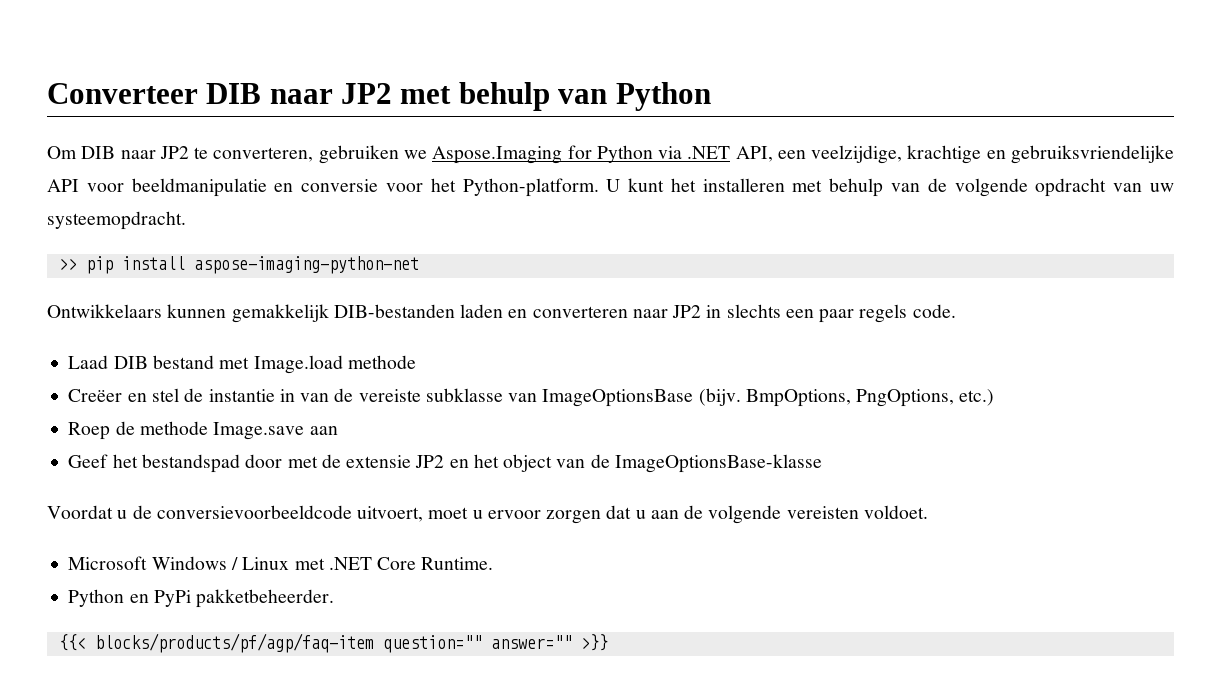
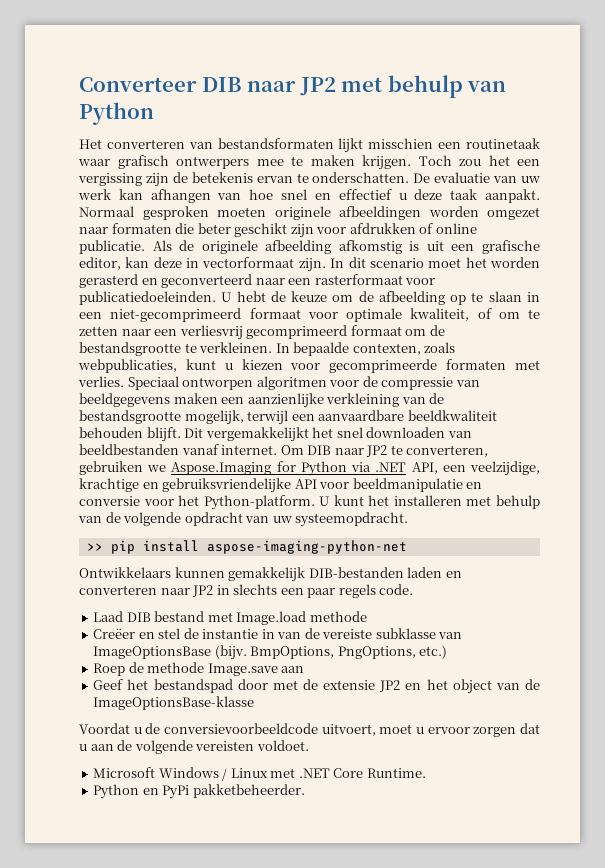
(711, 96) none -> [79,138,540,153] [78,155,540,170] [78,172,540,187] [78,189,540,203] [79,206,540,220] [79,223,477,238] [79,240,540,254] [79,257,540,272] [79,274,436,288] [79,291,540,305] [79,308,540,322] [79,325,445,340] [79,342,456,356] [78,359,540,373] [78,376,480,390] [79,393,445,408] [79,410,497,425] [79,427,472,442] [79,444,278,455] Het converteren van bestandsformaten lijkt misschien een routinetaak waar grafisch ontwerpers mee te maken krijgen. Toch zou het een vergissing zijn de betekenis ervan te onderschatten. De evaluatie van uw werk kan afhangen van hoe snel en effectief u deze taak aanpakt. Normaal gesproken moeten originele afbeeldingen worden omgezet naar formaten die beter geschikt zijn voor afdrukken of online publicatie. Als de originele afbeelding afkomstig is uit een grafische editor, kan deze in vectorformaat zijn. In dit scenario moet het worden gerasterd en geconverteerd naar een rasterformaat voor publicatiedoeleinden. U hebt de keuze om de afbeelding op te slaan in een niet-gecomprimeerd formaat voor optimale kwaliteit, of om te zetten naar een verliesvrij gecomprimeerd formaat om de bestandsgrootte te verkleinen. In bepaalde contexten, zoals webpublicaties, kunt u kiezen voor gecomprimeerde formaten met verlies. Speciaal ontworpen algoritmen voor de compressie van beeldgegevens maken een aanzienlijke verkleining van de bestandsgrootte mogelijk, terwijl een aanvaardbare beeldkwaliteit behouden blijft. Dit vergemakkelijkt het snel downloaden van beeldbestanden vanaf internet.
[58,633,608,653] // {{< blocks/products/pf/agp/faq-item question="" answer="" >}} -> (305, 791) none

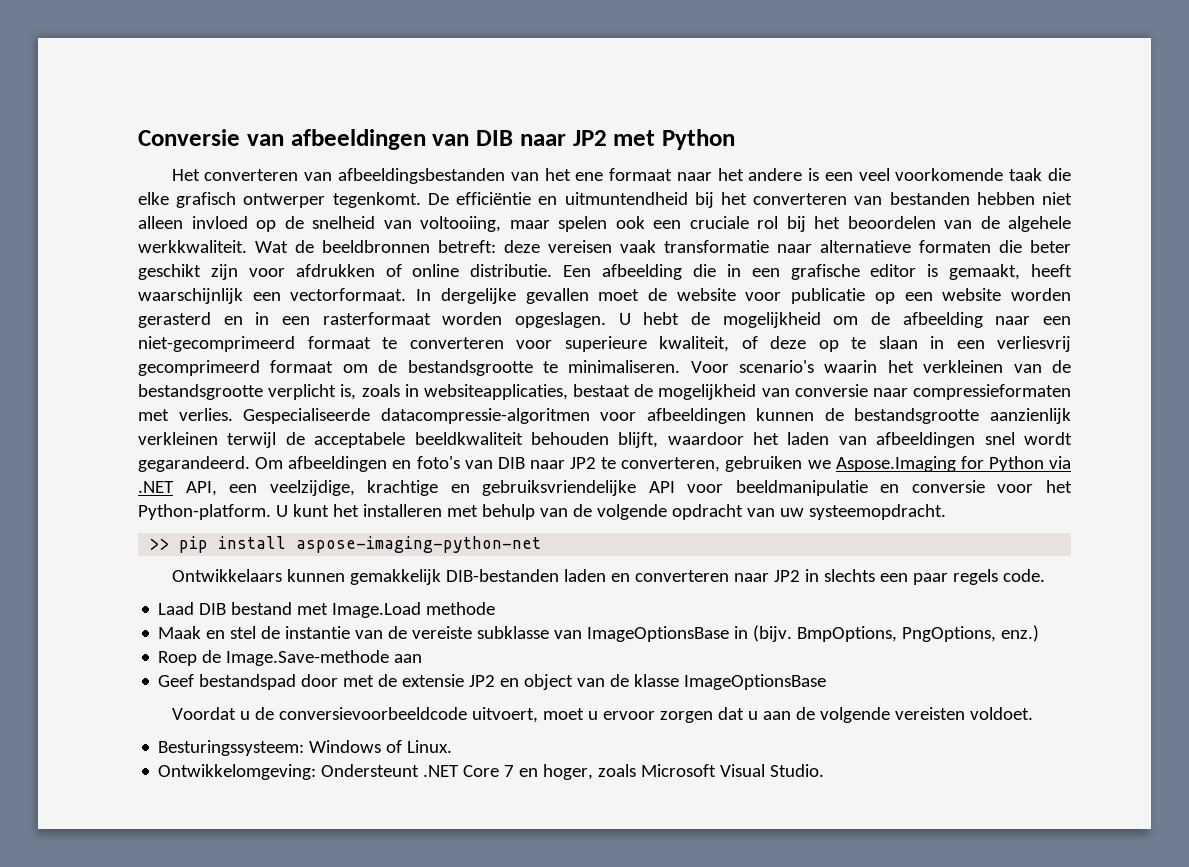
[79,77,197,92] Converteer -> [138,129,470,150] Conversie van afbeeldingen van
[387,75,507,98] behulp van -> (656, 138) none
[217,138,540,153] [78,155,540,170] [78,172,540,187] [78,189,540,203] [79,206,540,220] [79,227,108,234] bestandsformaten lijkt misschien een routinetaak waar grafisch ontwerpers mee te maken krijgen. Toch zou het een vergissing zijn de betekenis ervan te onderschatten. De evaluatie van uw werk kan afhangen van hoe snel en effectief u deze taak aanpakt. Normaal gesproken moeten originele afbeeldingen worden omgezet naar -> [338,168,1072,184] [138,192,1072,208] [138,216,1071,232] [138,240,911,253] afbeeldingsbestanden van het ene formaat naar het andere is een veel voorkomende taak die elke grafisch ontwerper tegenkomt. De efficiëntie en uitmuntendheid bij het converteren van bestanden hebben niet alleen invloed op de snelheid van voltooiing, maar spelen ook een cruciale rol bij het beoordelen van de algehele werkkwaliteit. Wat de beeldbronnen betreft: deze vereisen vaak transformatie naar alternatieve
[79,240,540,254] [79,257,540,272] [79,274,436,288] [79,291,216,305] publicatie. Als de originele afbeelding afkomstig is uit een grafische editor, kan deze in vectorformaat zijn. In dit scenario moet het worden gerasterd en geconverteerd naar een rasterformaat voor publicatiedoeleinden. -> [470,264,1072,280] [138,288,1071,304] [138,312,606,328] distributie. Een afbeelding die in een grafische editor is gemaakt, heeft waarschijnlijk een vectorformaat. In dergelijke gevallen moet de website voor publicatie op een website worden gerasterd en in een rasterformaat worden opgeslagen.
[291,291,328,302] keuze -> [722,312,821,328] mogelijkheid
(445, 298) none -> [995,316,1071,325] [138,336,806,352] naar een niet-gecomprimeerd formaat te converteren voor superieure kwaliteit, of deze
[110,308,540,322] [79,326,178,336] niet-gecomprimeerd formaat voor optimale kwaliteit, of om te zetten naar een -> (985, 344) none
[199,342,456,356] [78,359,540,373] [78,376,480,390] [79,393,445,408] [79,410,497,425] [79,427,472,442] [79,444,304,455] verkleinen. In bepaalde contexten, zoals webpublicaties, kunt u kiezen voor gecomprimeerde formaten met verlies. Speciaal ontworpen algoritmen voor de compressie van beeldgegevens maken een aanzienlijke verkleining van de bestandsgrootte mogelijk, terwijl een aanvaardbare beeldkwaliteit behouden blijft. Dit vergemakkelijkt het snel downloaden van beeldbestanden vanaf internet. Om -> [568,360,1071,373] [138,384,1071,400] [138,408,1071,424] [138,432,1072,448] [138,456,493,472] minimaliseren. Voor scenario's waarin het verkleinen van de bestandsgrootte verplicht is, zoals in websiteapplicaties, bestaat de mogelijkheid van conversie naar compressieformaten met verlies. Gespecialiseerde datacompressie-algoritmen voor afbeeldingen kunnen de bestandsgrootte aanzienlijk verkleinen terwijl de acceptabele beeldkwaliteit behouden blijft, waardoor het laden van afbeeldingen snel wordt gegarandeerd. Om afbeeldingen en foto's van
[236,611,307,625] Image.load -> [332,602,422,618] Image.Load
[93,628,136,639] Creëer -> [158,626,202,639] Maak
[261,629,275,639] in -> (351, 632) none
(212, 652) none -> [734,626,749,639] in
[419,645,448,659] etc.) -> [1001,625,1040,642] enz.)
[147,662,278,676] methode Image.save -> [226,650,390,666] Image.Save-methode
[127,679,149,690] het -> (195, 680) none
[426,679,448,690] het -> (520, 682) none
[93,696,255,710] ImageOptionsBase-klasse -> [634,674,827,690] klasse ImageOptionsBase
[93,767,426,781] [93,784,305,799] Microsoft Windows / Linux met .NET Core Runtime. // Python en PyPi pakketbeheerder. -> [158,740,453,756] [158,764,825,780] Besturingssysteem: Windows of Linux. // Ontwikkelomgeving: Ondersteunt .NET Core 7 en hoger, zoals Microsoft Visual Studio.

